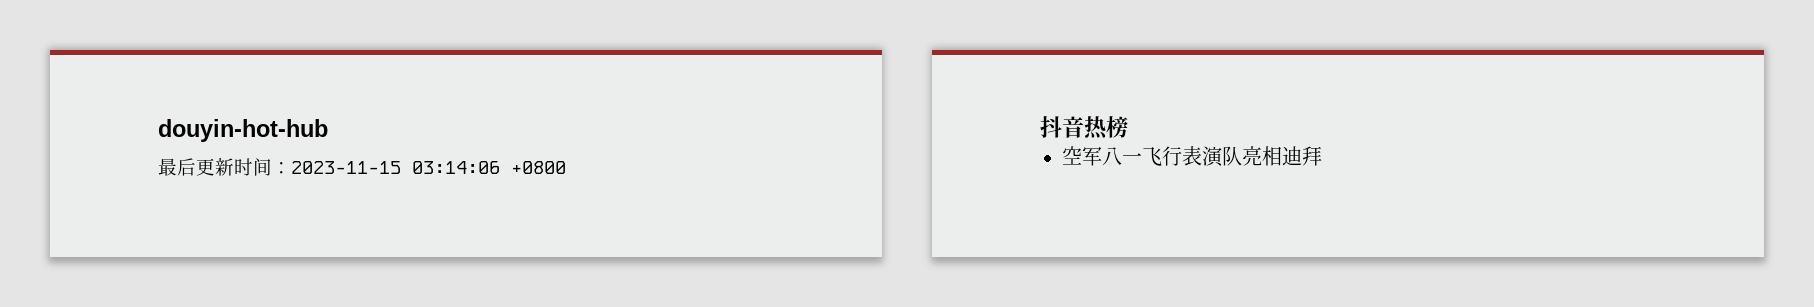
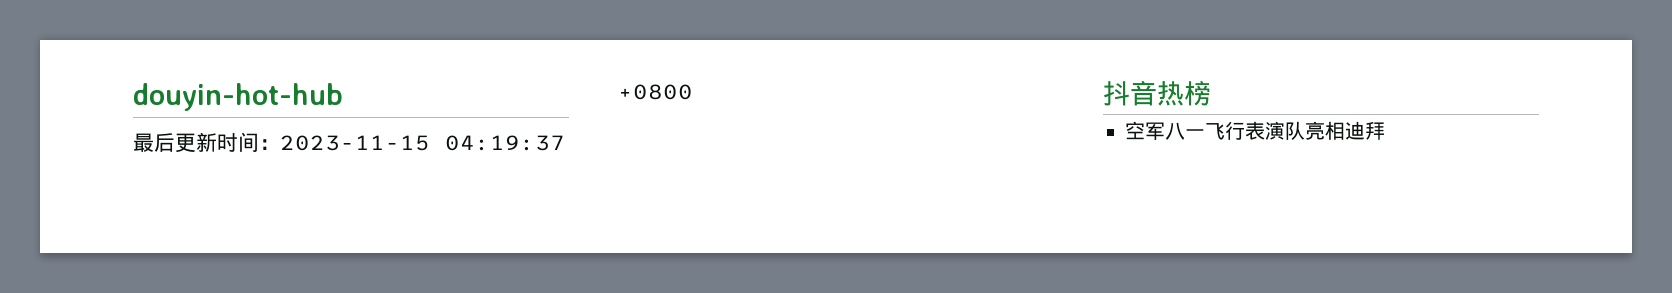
[412,161,500,174] 03:14:06 -> [445,135,565,151] 04:19:37

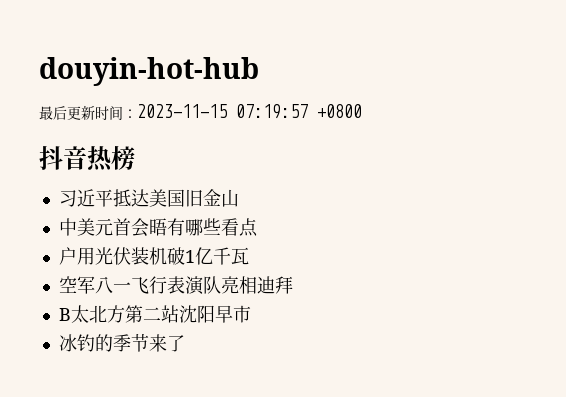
[445,135,565,151] 04:19:37 -> [236,104,308,119] 07:19:57
(1211, 93) none -> [58,189,239,207] [58,218,258,237] [58,247,249,265] // 习近平抵达美国旧金山 // 中美元首会晤有哪些看点 // 户用光伏装机破1亿千瓦
(1385, 130) none -> [58,305,251,323] [58,334,185,352] // B太北方第二站沈阳早市 // 冰钓的季节来了

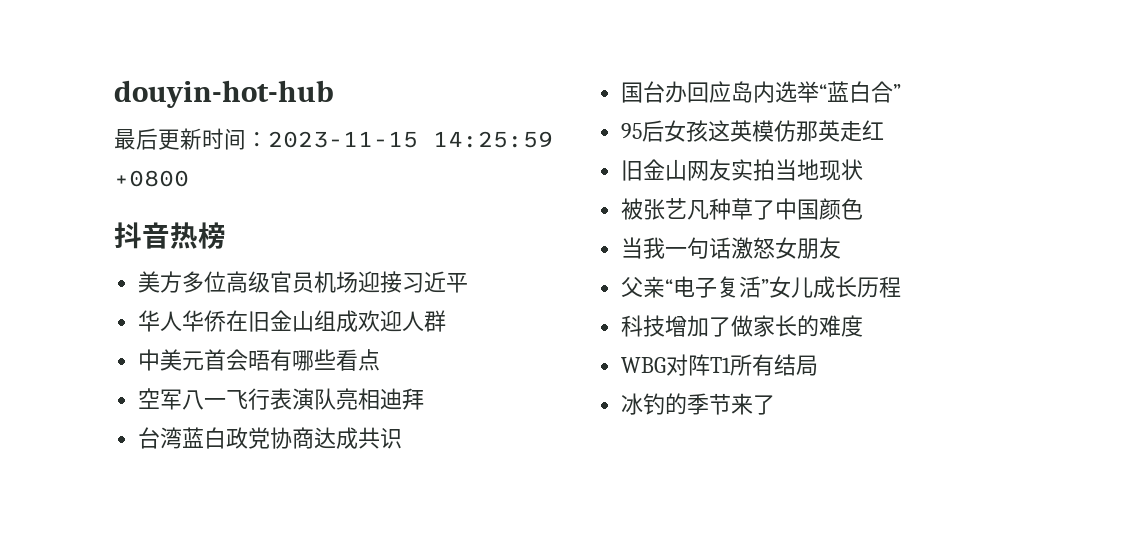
[236,104,308,119] 07:19:57 -> [433,131,553,148] 14:25:59
(135, 158) none -> [138,271,403,293] 美方多位高级官员机场迎接
[112,189,239,207] 抵达美国旧金山 -> [138,310,447,332] // 华人华侨在旧金山组成欢迎人群
[58,247,249,265] // 户用光伏装机破1亿千瓦 -> (381, 360) none
[58,305,251,323] B太北方第二站沈阳早市 -> [138,427,403,449] [621,81,902,103] [621,120,885,142] [621,159,864,181] [621,198,864,220] [621,237,842,259] [621,276,902,298] [621,315,864,337] [621,354,819,376] 台湾蓝白政党协商达成共识 // 国台办回应岛内选举“蓝白合” // 95后女孩这英模仿那英走红 // 旧金山网友实拍当地现状 // 被张艺凡种草了中国颜色 // 当我一句话激怒女朋友 // 父亲“电子复活”女儿成长历程 // 科技增加了做家长的难度 // WBG对阵T1所有结局

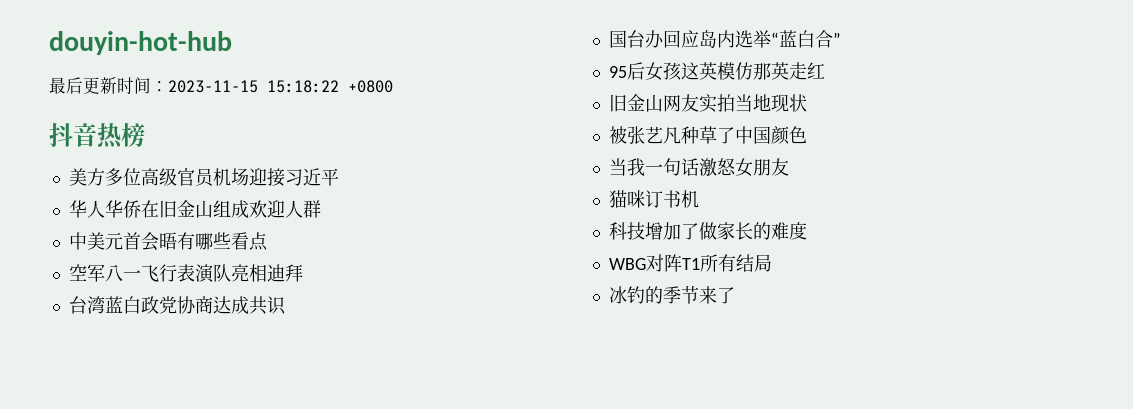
[433,131,553,148] 14:25:59 -> [267,80,339,93] 15:18:22
[621,276,902,298] 父亲“电子复活”女儿成长历程 -> [608,190,699,208] 猫咪订书机

